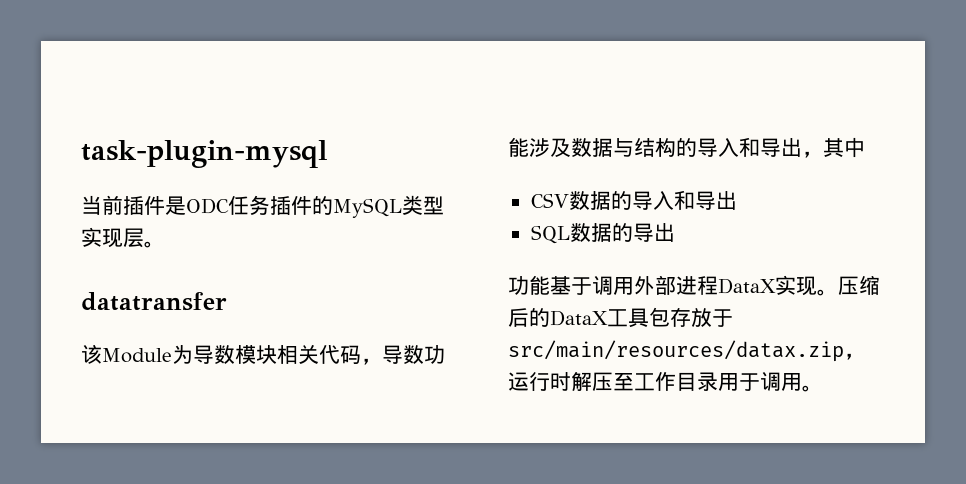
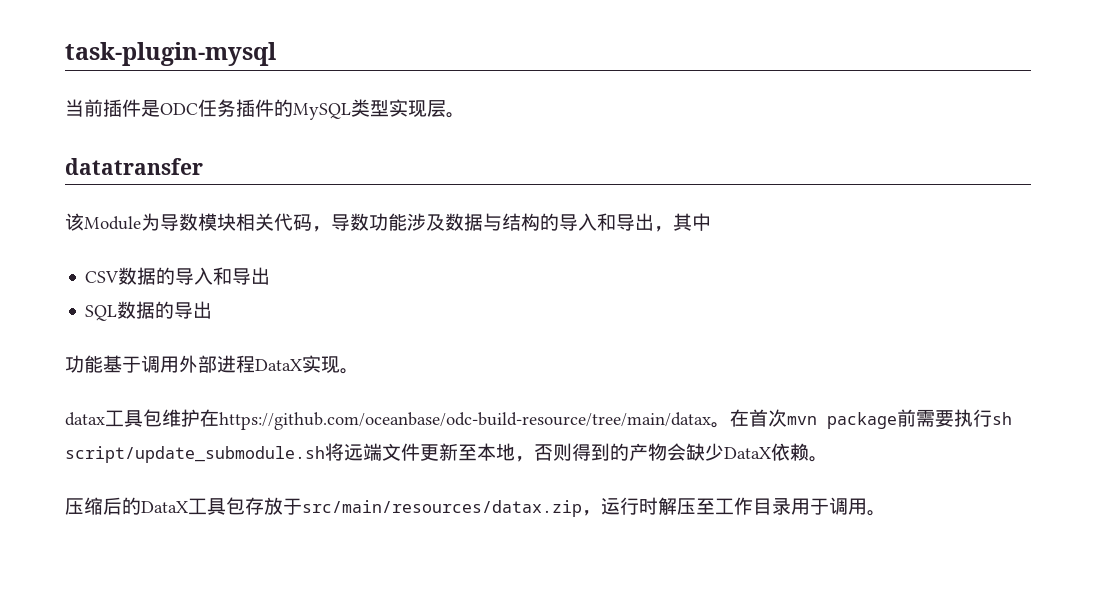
(838, 292) none -> [65,409,1012,430] [65,443,828,463] // datax工具包维护在https://github.com/oceanbase/odc-build-resource/tree/main/datax。在首次mvn package前需要执行sh script/update_submodule.sh将远端文件更新至本地，否则得到的产物会缺少DataX依赖。 //

